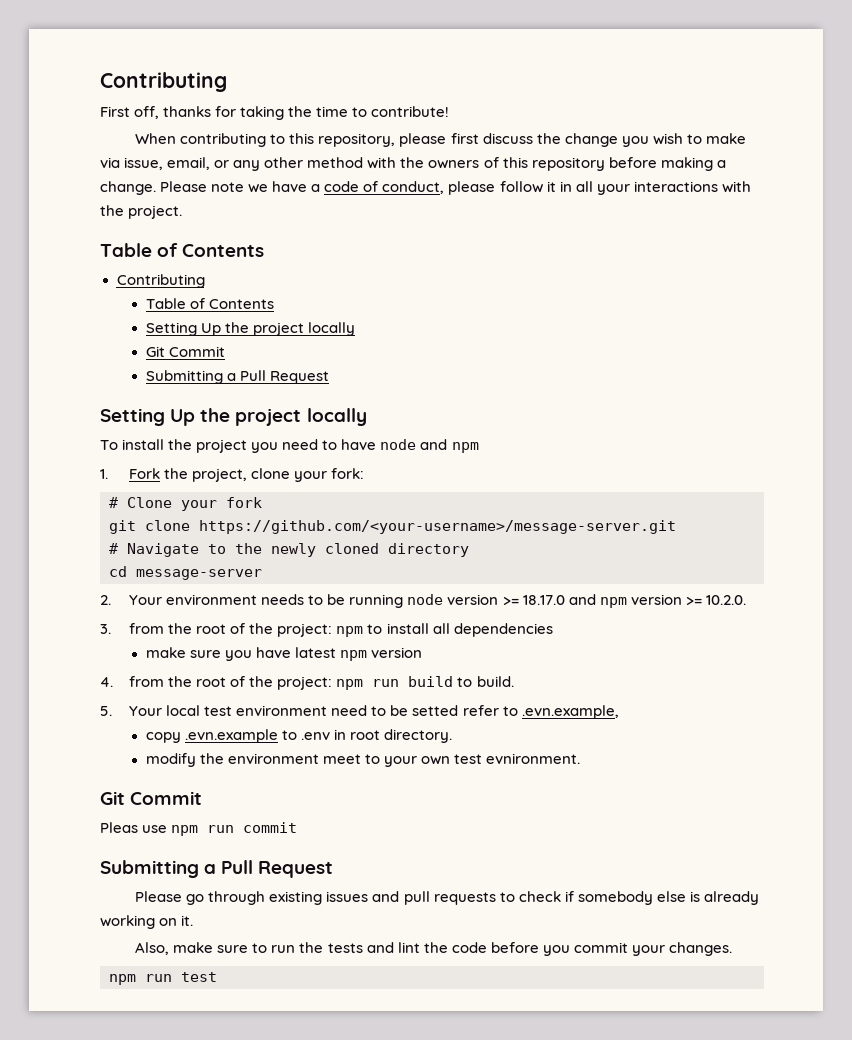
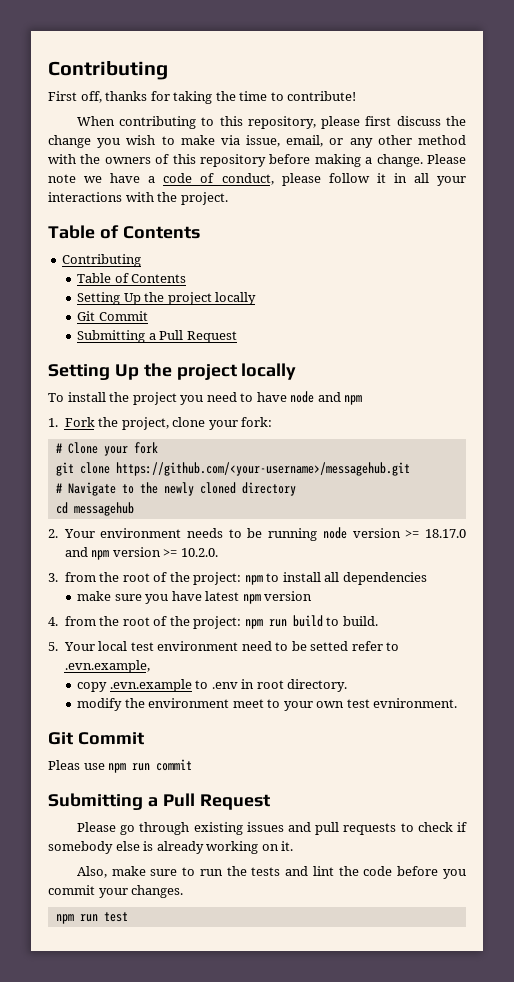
[199,520,676,534] https://github.com/<your-username>/message-server.git -> [115,462,410,476] https://github.com/<your-username>/messagehub.git
[136,569,262,580] message-server -> [73,502,134,516] messagehub

